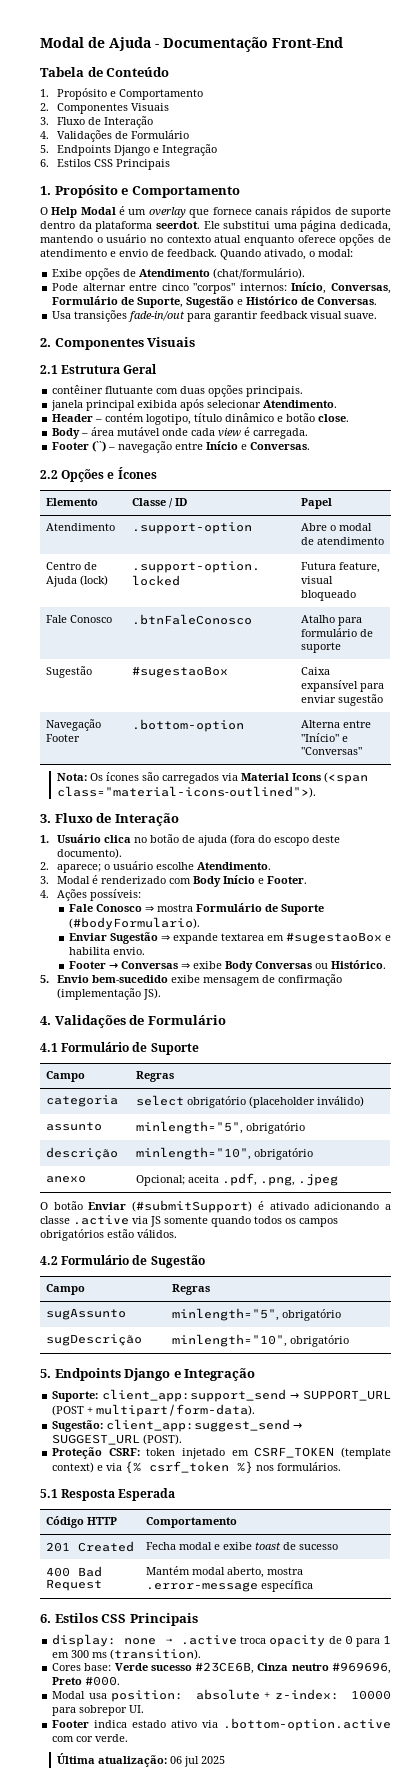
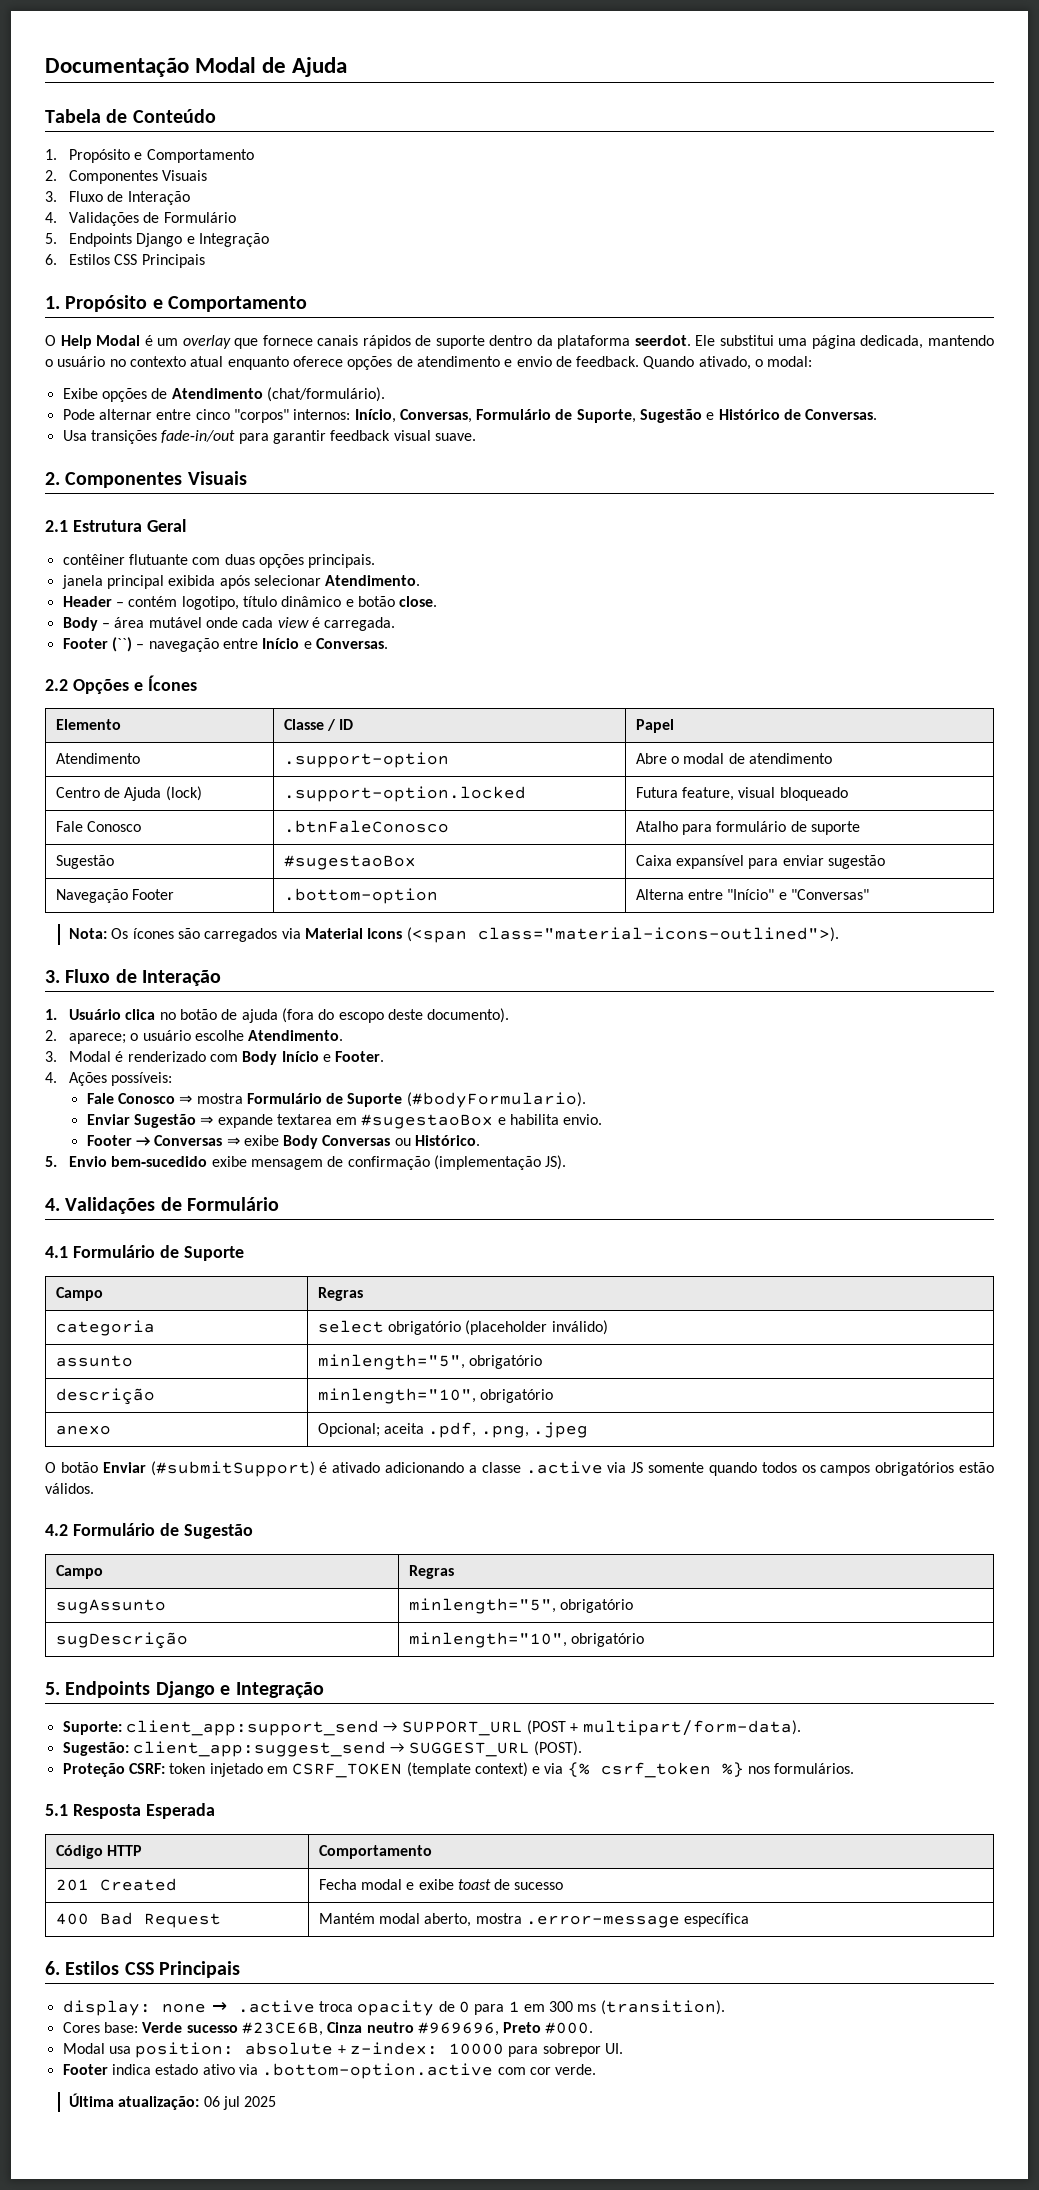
(40, 42) none -> [45,57,189,77] Documentação
[155,37,343,52] - Documentação Front-End -> (348, 67) none

